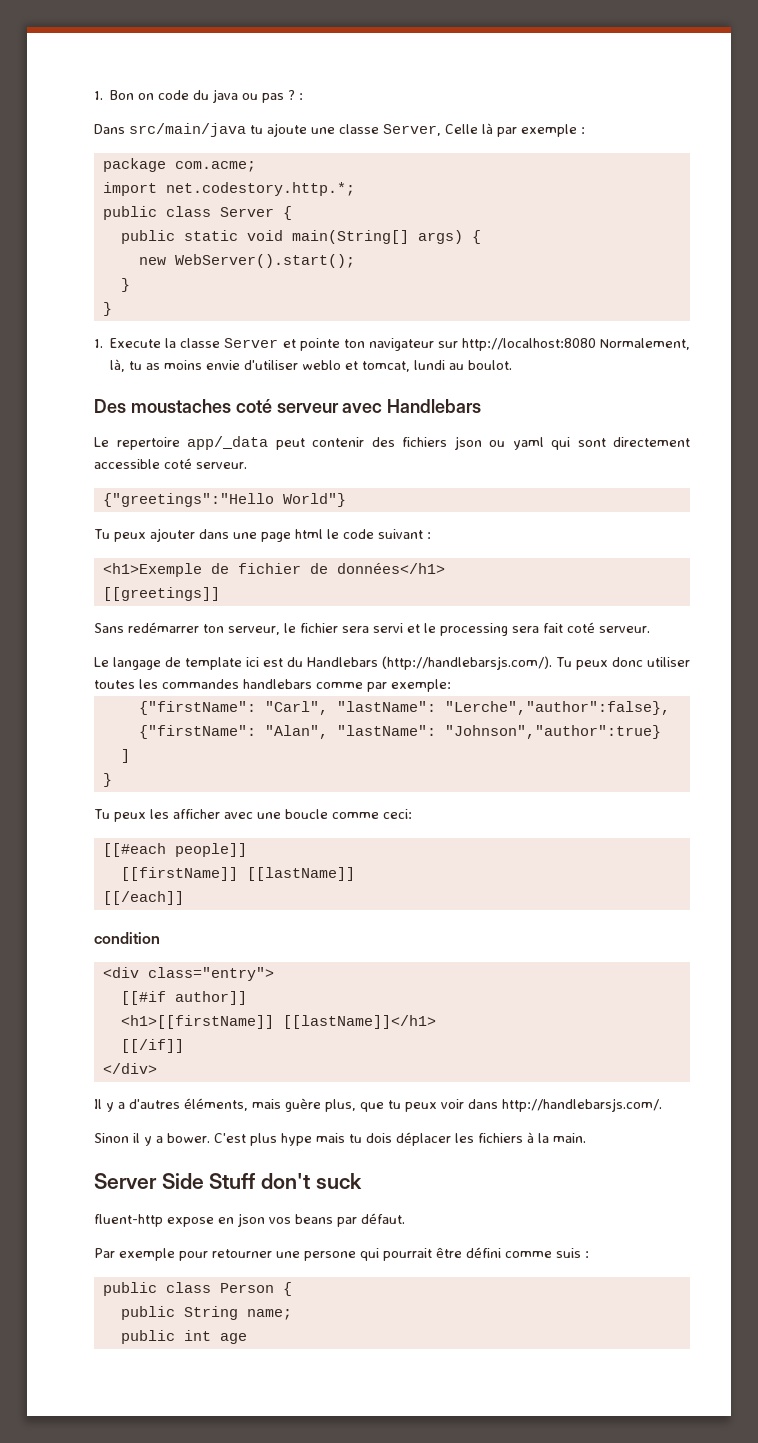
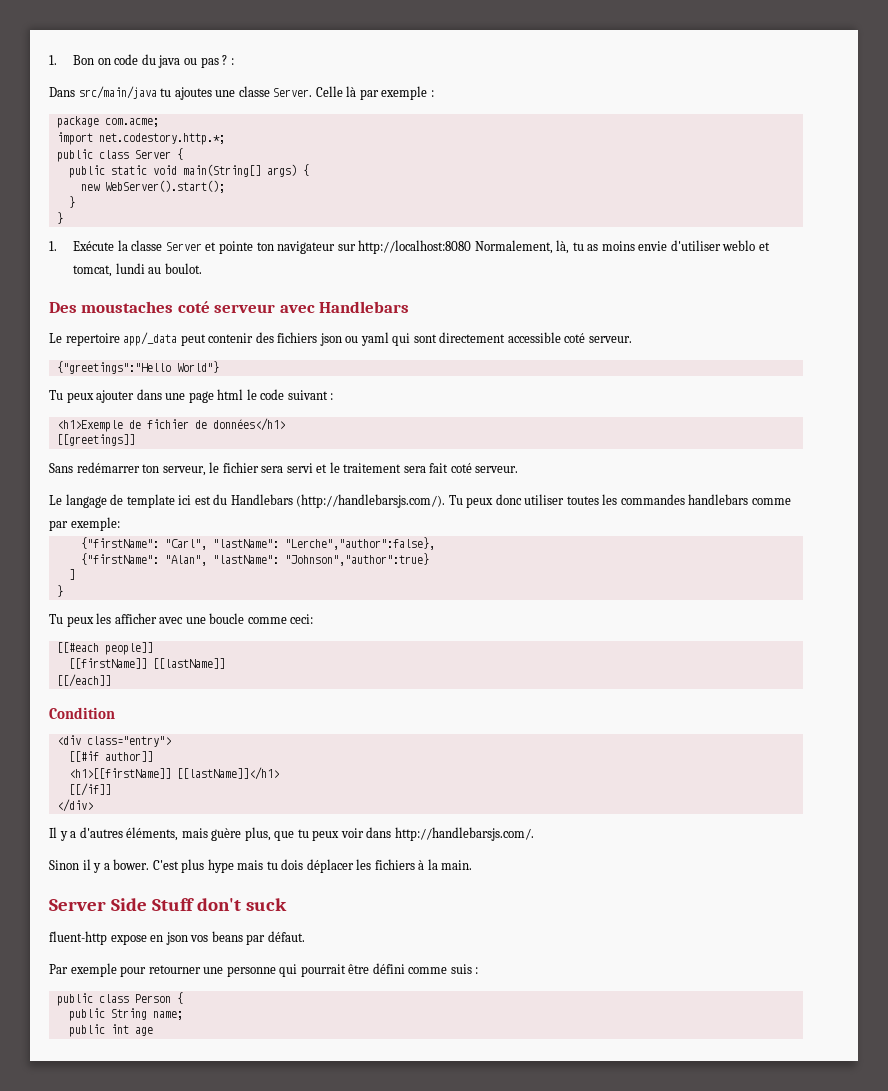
[267,123,307,137] ajoute -> [174,87,212,100] ajoutes
[383,124,441,136] Server, -> [273,88,313,97] Server.
[110,338,162,348] Execute -> [73,241,115,251] Exécute
[440,623,508,636] processing -> [343,463,402,473] traitement
[94,932,160,944] condition -> [49,707,115,719] Condition
[304,1251,356,1261] persone -> [226,966,276,977] personne

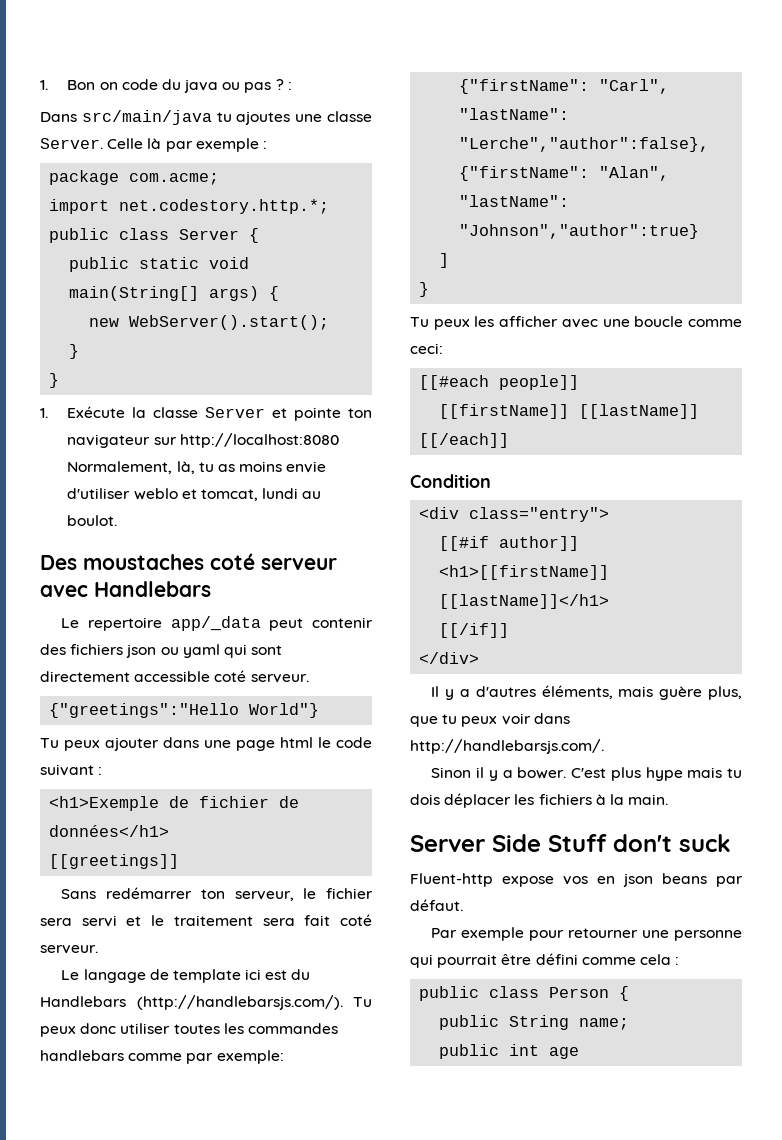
[49,931,147,945] fluent-http expose -> [410,873,588,887] Fluent-http expose vos
[190,935,209,942] vos -> (653, 880) none
[450,964,472,974] suis -> [639,954,671,965] cela

